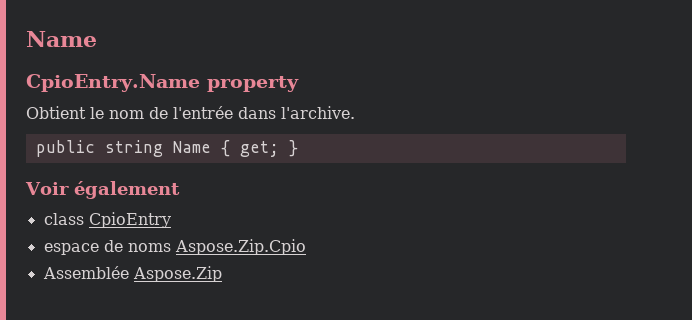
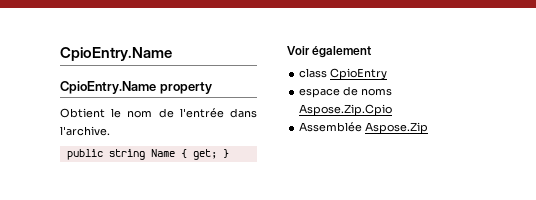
[26,31,97,47] Name -> [60,47,172,61] CpioEntry.Name

